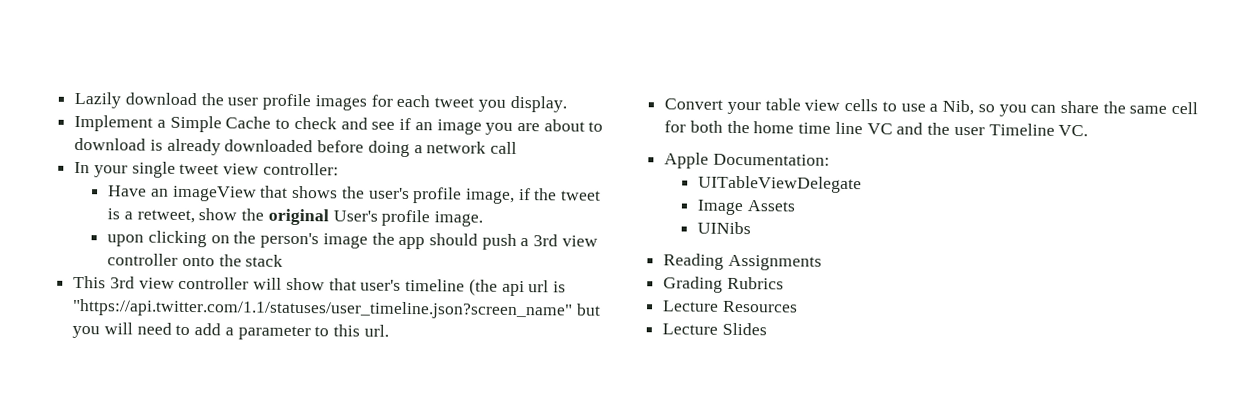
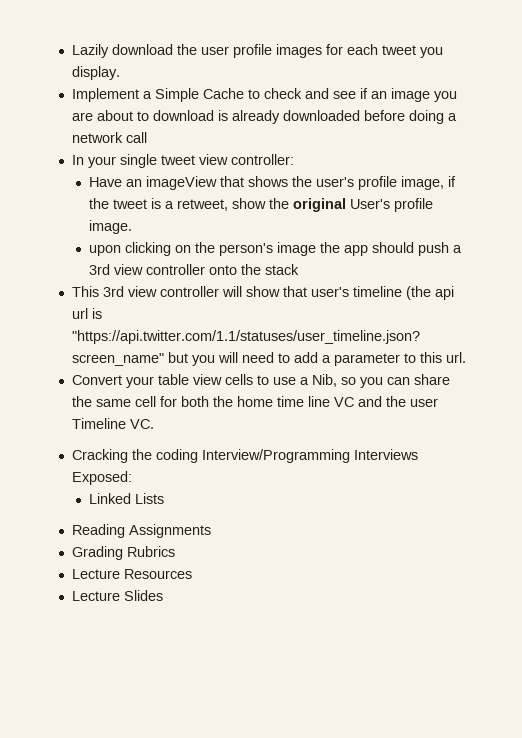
[664,152,830,169] [698,175,863,194] [697,199,796,216] [697,221,752,235] Apple Documentation: // UITableViewDelegate // Image Assets // UINibs -> [71,449,418,463] [71,471,132,485] [88,493,164,504] Cracking the coding Interview/Programming Interviews Exposed: // Linked Lists

